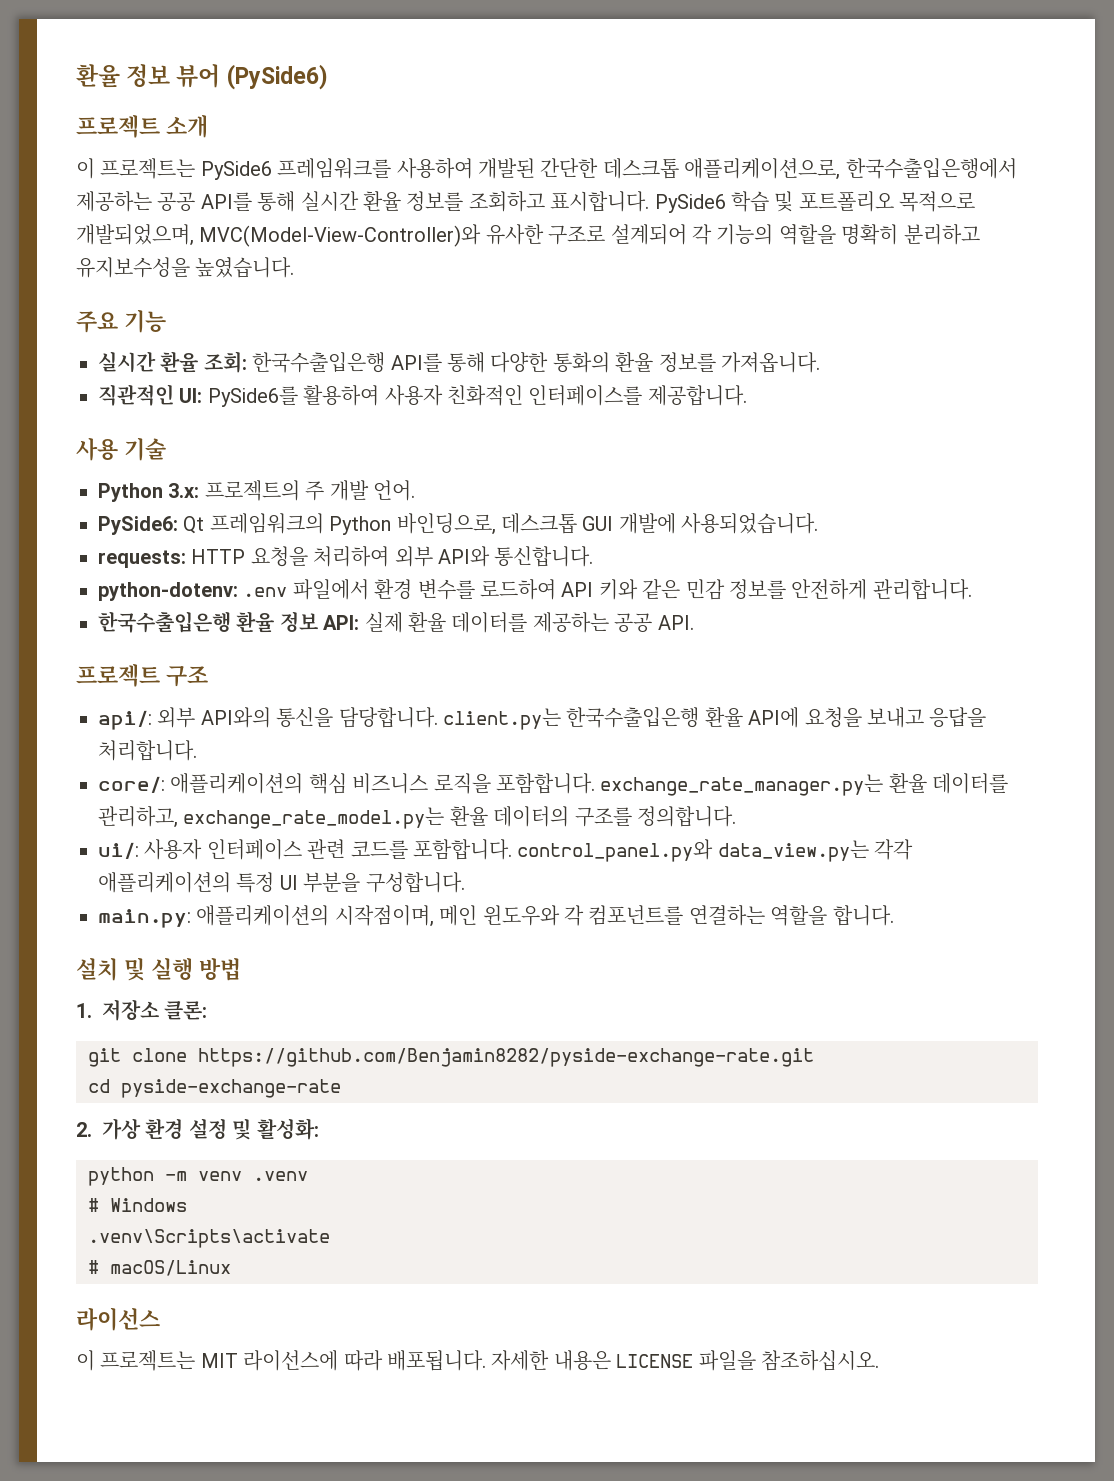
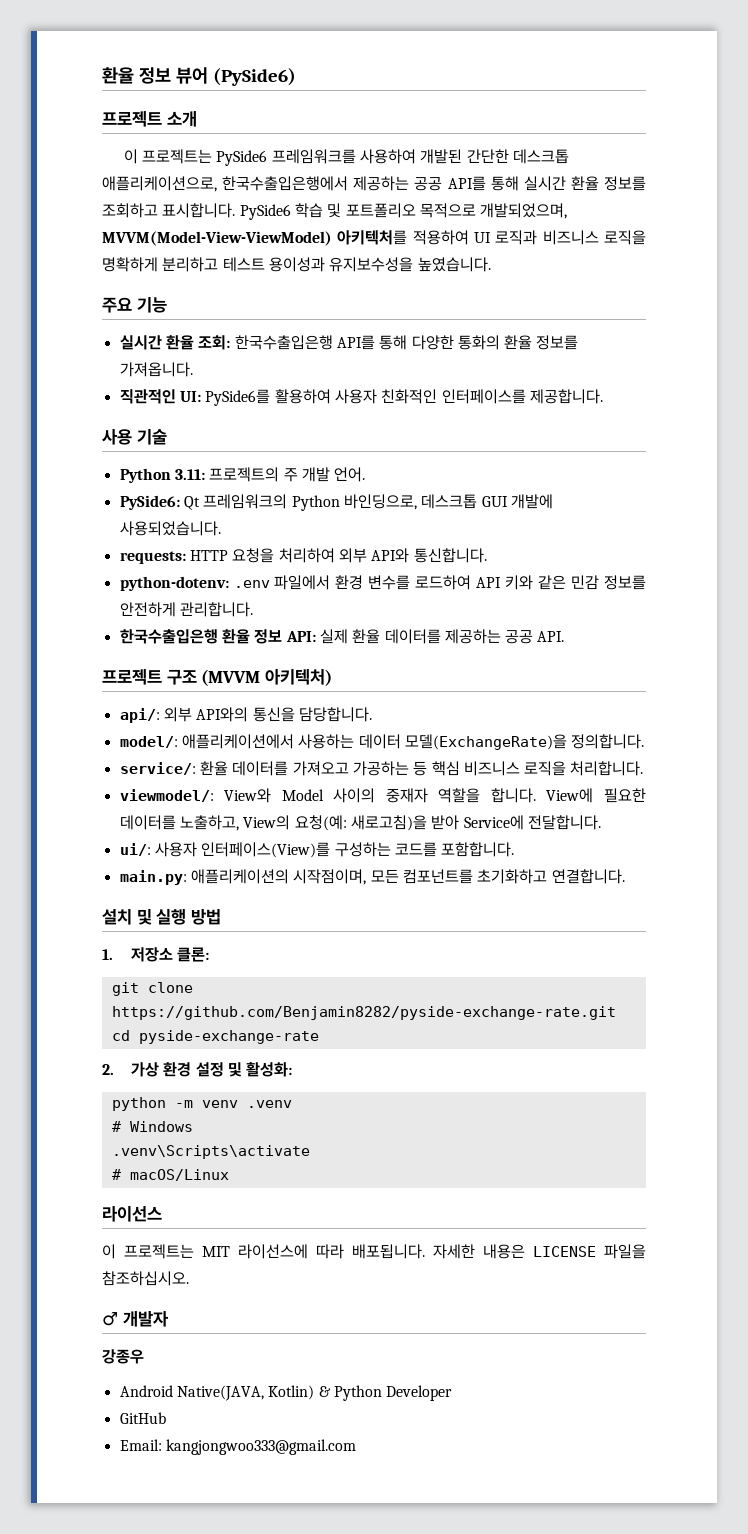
[199,224,980,247] MVC(Model-View-Controller)와 유사한 구조로 설계되어 각 기능의 역할을 명확히 분리하고 -> [102,230,646,246] [102,257,325,272] MVVM(Model-View-ViewModel) 아키텍처를 적용하여 UI 로직과 비즈니스 로직을 명확하게 분리하고 테스트 용이성과
[168,483,200,498] 3.x: -> [174,469,205,480] 3.11:
(208, 676) none -> [201,669,333,686] (MVVM 아키텍처)
[443,707,987,730] [98,740,197,761] [98,773,1009,796] [98,806,736,829] client.py는 한국수출입은행 환율 API에 요청을 보내고 응답을 처리합니다. // core/: 애플리케이션의 핵심 비즈니스 로직을 포함합니다. exchange_rate_manager.py는 환율 데이터를 관리하고, exchange_rate_model.py는 환율 데이터의 구조를 정의합니다. -> [119,734,645,750] [119,761,644,776] [119,788,646,803] [119,815,601,831] // model/: 애플리케이션에서 사용하는 데이터 모델(ExchangeRate)을 정의합니다. // service/: 환율 데이터를 가져오고 가공하는 등 핵심 비즈니스 로직을 처리합니다. // viewmodel/: View와 Model 사이의 중재자 역할을 합니다. View에 필요한 데이터를 노출하고, View의 요청(예: 새로고침)을 받아 Service에 전달합니다.
[206,839,346,860] 인터페이스 관련 -> [201,842,391,858] 인터페이스(View)를 구성하는
[517,839,914,862] [98,872,465,893] [98,905,894,928] control_panel.py와 data_view.py는 각각 애플리케이션의 특정 UI 부분을 구성합니다. // main.py: 애플리케이션의 시작점이며, 메인 윈도우와 각 컴포넌트를 연결하는 역할을 합니다. -> [119,869,625,885] // main.py: 애플리케이션의 시작점이며, 모든 컴포넌트를 초기화하고 연결합니다.
(879, 1360) none -> [102,1311,169,1327] [102,1349,144,1364] [119,1385,453,1401] [119,1412,166,1424] [119,1439,356,1455] // ♂ 개발자 // 강종우 // Android Native(JAVA, Kotlin) & Python Developer // GitHub // Email: kangjongwoo333@gmail.com

